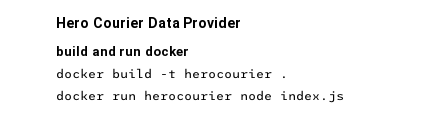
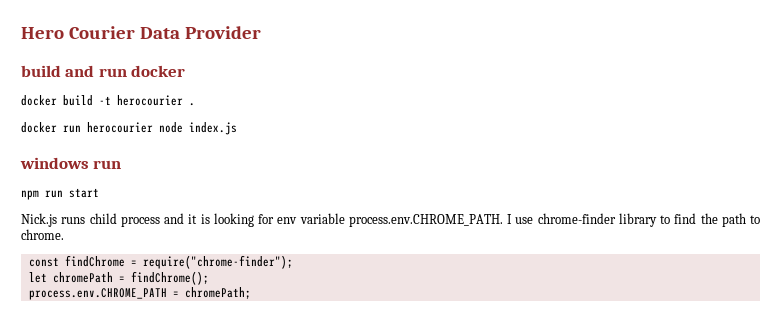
(344, 96) none -> [20,157,122,169] [21,188,99,200] [21,213,760,227] [21,229,64,240] [28,255,293,269] [28,271,209,285] [28,287,251,300] // windows run // npm run start // Nick.js runs child process and it is looking for env variable process.env.CHROME_PATH. I use chrome-finder library to find the path to chrome. // const findChrome = require("chrome-finder"); // let chromePath = findChrome(); // process.env.CHROME_PATH = chromePath;

